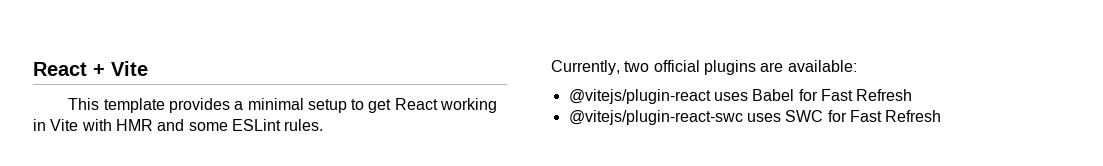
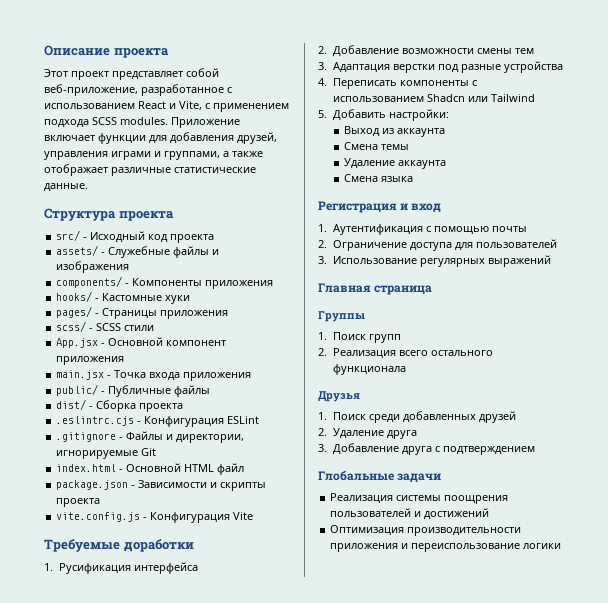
[33,61,148,76] [68,98,498,113] [33,119,324,131] [551,60,857,75] [568,89,913,104] [568,110,942,125] React + Vite // This template provides a minimal setup to get React working in Vite with HMR and some ESLint rules. // Currently, two official plugins are available: // @vitejs/plugin-react uses Babel for Fast Refresh // @vitejs/plugin-react-swc uses SWC for Fast Refresh -> [44,45,169,58] [44,68,219,80] [44,84,232,96] [44,101,289,112] [44,117,240,128] [44,132,277,144] [44,151,263,160] [44,164,256,176] [44,183,88,192] [44,208,174,221] [56,230,215,243] [56,245,220,258] [56,261,130,273] [56,276,274,289] [56,291,191,304] [56,306,229,319] [56,321,155,332] [56,337,227,348] [56,356,125,365] [56,370,252,381] [56,384,211,397] [56,399,184,412] [56,416,260,427] [56,431,245,443] [56,448,157,459] [56,463,245,475] [56,480,267,491] [56,498,101,507] [56,512,254,523] [44,539,194,552] [44,562,198,574] [318,45,534,57] [318,61,563,73] [318,78,477,89] [332,94,535,102] [318,109,449,121] [344,126,446,137] [344,142,410,150] [344,158,447,169] [344,174,414,182] [318,201,442,213] [318,224,527,235] [318,239,557,251] [318,255,551,267] [318,283,433,295] [318,311,365,322] [318,332,401,343] [318,348,493,359] [332,364,406,375] [318,391,360,402] [318,411,516,423] [318,428,417,439] [318,443,535,455] [318,470,442,482] [330,493,509,504] [330,508,490,520] [330,525,522,536] [330,543,562,552] Описание проекта // Этот проект представляет собой веб-приложение, разработанное с использованием React и Vite, с применением подхода SCSS modules. Приложение включает функции для добавления друзей, управления играми и группами, а также отображает различные статистические данные. // Структура проекта // src/ - Исходный код проекта // assets/ - Служебные файлы и изображения // components/ - Компоненты приложения // hooks/ - Кастомные хуки // pages/ - Страницы приложения // scss/ - SCSS стили // App.jsx - Основной компонент приложения // main.jsx - Точка входа приложения // public/ - Публичные файлы // dist/ - Сборка проекта // .eslintrc.cjs - Конфигурация ESLint // .gitignore - Файлы и директории, игнорируемые Git // index.html - Основной HTML файл // package.json - Зависимости и скрипты проекта // vite.config.js - Конфигурация Vite // Требуемые доработки // 1. Русификация интерфейса // 2. Добавление возможности смены тем // 3. Адаптация верстки под разные устройства // 4. Переписать компоненты с использованием Shadcn или Tailwind // 5. Добавить настройки: // Выход из аккаунта // Смена темы // Удаление аккаунта // Смена языка // Регистрация и вход // 1. Аутентификация с помощью почты // 2. Ограничение доступа для пользователей // 3. Использование регулярных выражений // Главная страница // Группы // 1. Поиск групп // 2. Реализация всего остального функционала // Друзья // 1. Поиск среди добавленных друзей // 2. Удаление друга // 3. Добавление друга с подтверждением // Глобальные задачи // Реализация системы поощрения пользователей и достижений // Оптимизация производительности приложения и переиспользование логики

